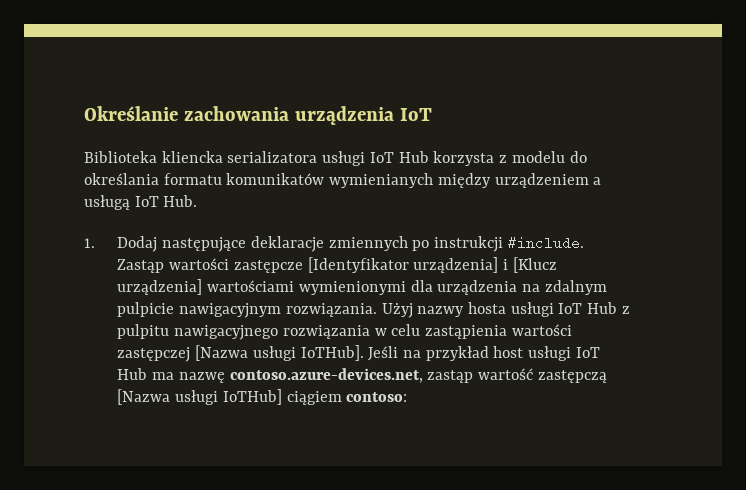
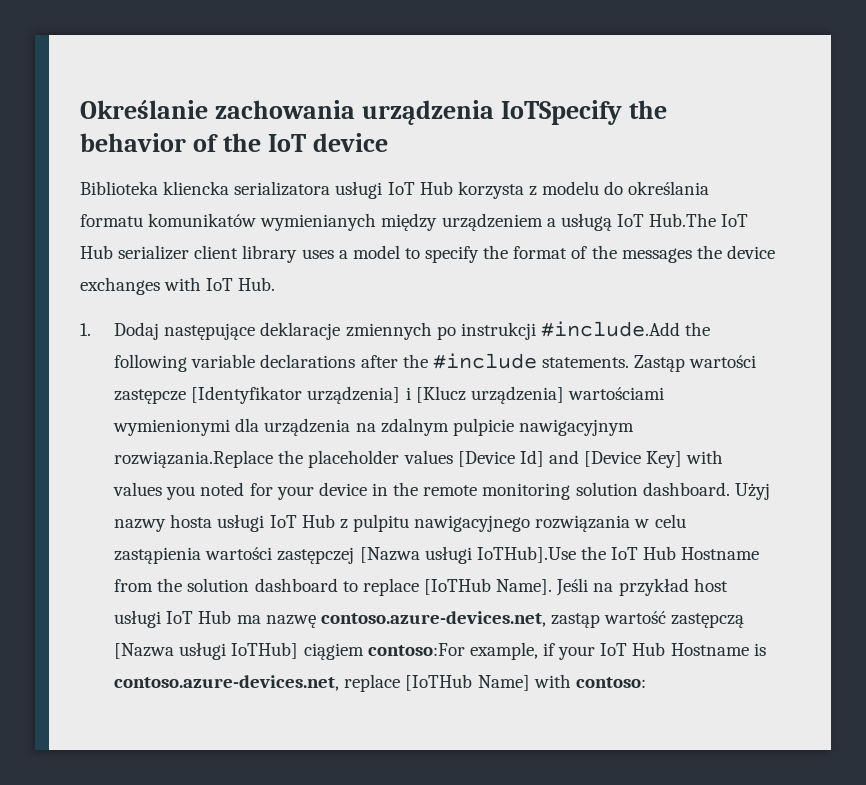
[399,108,432,121] IoT -> [500,100,667,125] [80,133,388,152] IoTSpecify the behavior of the IoT device
(159, 201) none -> [649,213,749,227] [80,245,775,263] [80,277,234,295] Hub.The IoT Hub serializer client library uses a model to specify the format of the messages the device exchanges with IoT
[507,236,584,250] #include. -> [541,321,711,337] [114,353,630,372] #include.Add the following variable declarations after the #include statements.
[285,303,377,317] rozwiązania. -> [114,450,724,468] [113,482,730,500] rozwiązania.Replace the placeholder values [Device Id] and [Device Key] with values you noted for your device in the remote monitoring solution dashboard.
[300,345,364,361] IoTHub]. -> [476,546,760,563] [114,578,553,596] IoTHub].Use the IoT Hub Hostname from the solution dashboard to replace [IoTHub Name].
(342, 398) none -> [367,642,766,660] [114,674,571,692] contoso:For example, if your IoT Hub Hostname is contoso.azure-devices.net, replace [IoTHub Name] with

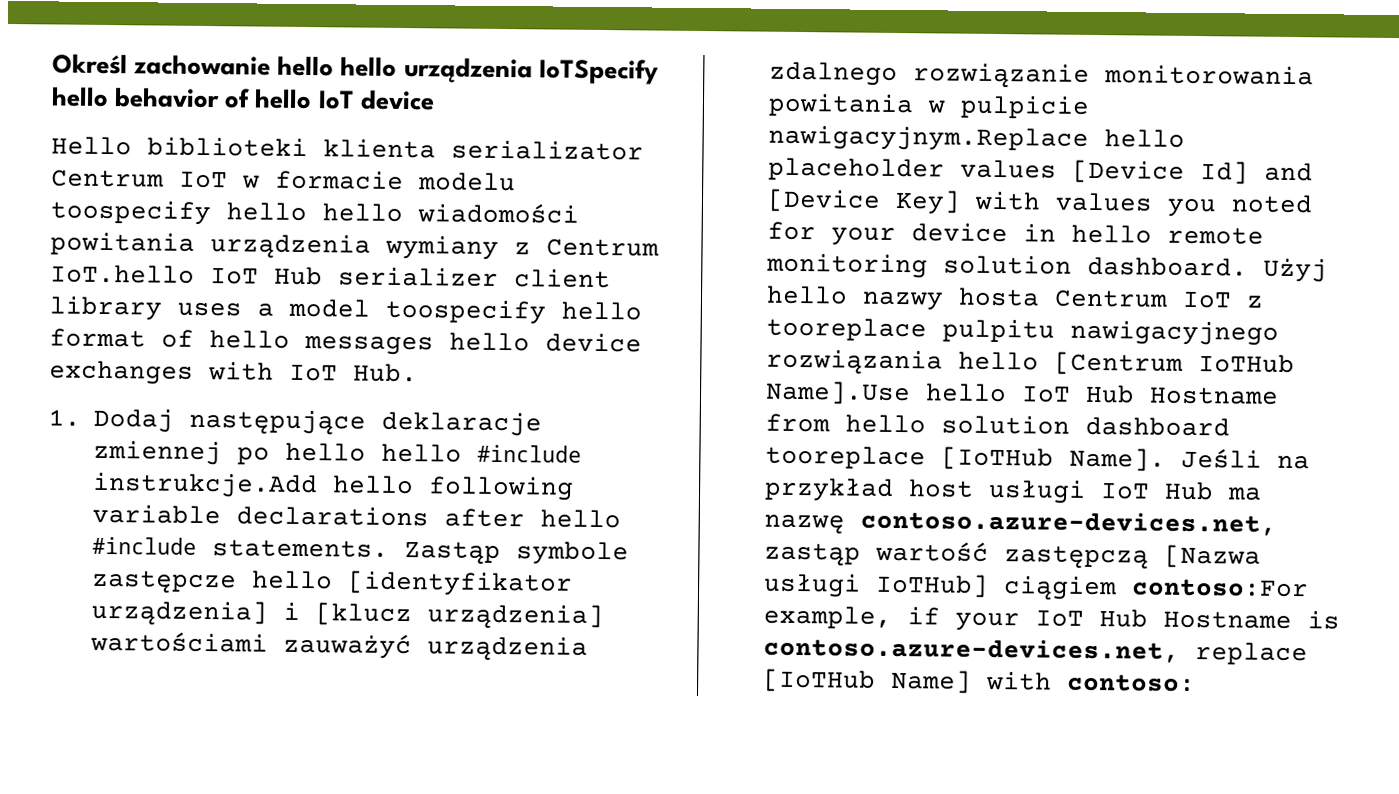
[80,100,355,119] Określanie zachowania -> [52,53,398,77] Określ zachowanie hello hello
[628,100,667,119] the -> [51,86,109,107] hello
[222,133,261,152] the -> [254,88,313,110] hello
[80,181,710,199] [80,213,717,231] Biblioteka kliencka serializatora usługi IoT Hub korzysta z modelu do określania formatu komunikatów wymienianych między urządzeniem a usługą IoT Hub.The -> [51,136,644,161] [51,169,516,192] [50,199,579,226] [50,231,659,260] [50,264,195,284] Hello biblioteki klienta serializator Centrum IoT w formacie modelu toospecify hello hello wiadomości powitania urządzenia wymiany z Centrum IoT.hello
[404,245,722,263] to specify the format of the messages the -> [385,298,642,325] [49,328,530,356] toospecify hello format of hello messages hello
[345,321,711,340] zmiennych po instrukcji #include.Add the -> [93,439,582,466] [92,471,414,499] zmiennej po hello hello #include instrukcje.Add hello
[402,354,428,368] the -> [540,509,621,529] hello
[689,355,757,368] [114,386,303,404] wartości zastępcze [Identyfikator -> [516,541,629,566] [91,569,573,597] symbole zastępcze hello [identyfikator
[415,386,466,403] [Klucz -> [315,602,412,627] [klucz
[113,418,635,436] [114,450,304,468] wymienionymi dla urządzenia na zdalnym pulpicie nawigacyjnym rozwiązania.Replace the -> [283,632,588,661] [769,61,1314,88] [768,92,1090,119] [768,124,1185,152] zauważyć urządzenia zdalnego rozwiązanie monitorowania powitania w pulpicie nawigacyjnym.Replace hello
[393,482,419,496] the -> [1071,224,1152,244] hello
(770, 491) none -> [766,285,848,305] hello
[217,514,686,532] [114,546,607,564] usługi IoT Hub z pulpitu nawigacyjnego rozwiązania w celu zastąpienia wartości zastępczej [Nazwa usługi IoTHub].Use the -> [1054,289,1264,309] [766,317,1279,346] [766,348,1295,376] [765,380,1007,406] Centrum IoT z tooreplace pulpitu nawigacyjnego rozwiązania hello [Centrum IoTHub Name].Use hello
[157,578,183,592] the -> [845,414,926,434] hello
[342,578,419,596] to replace -> [765,445,926,470] tooreplace

